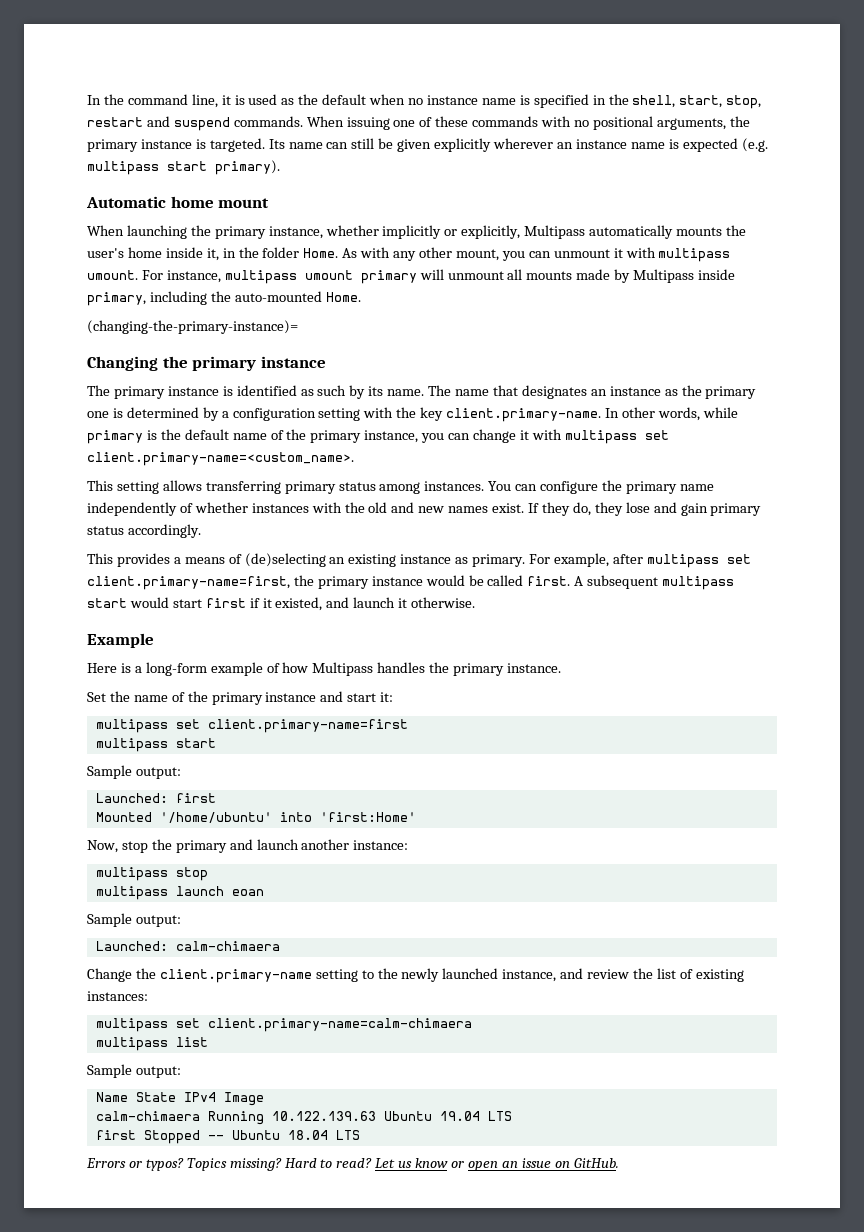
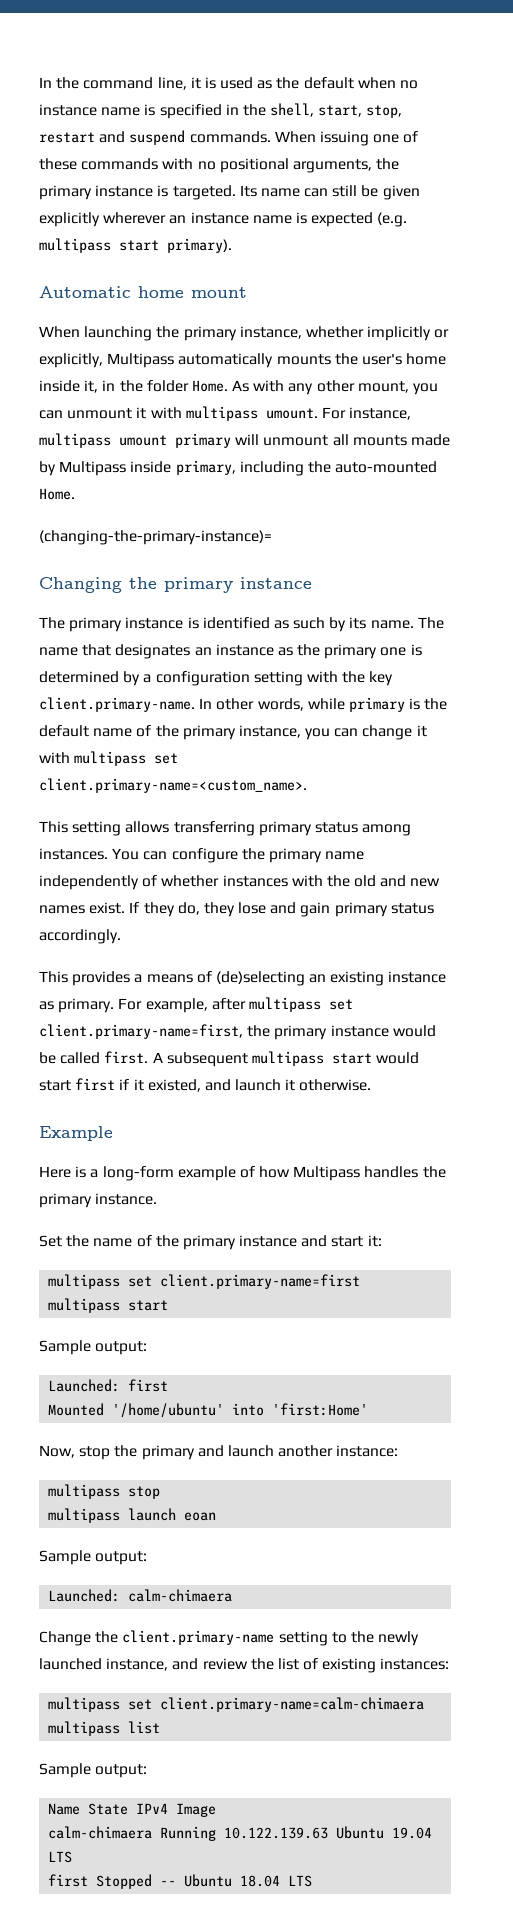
[86,1158,619,1171] // Errors or typos? Topics missing? Hard to read? Let us know or open an issue on GitHub. -> (313, 1881) none

